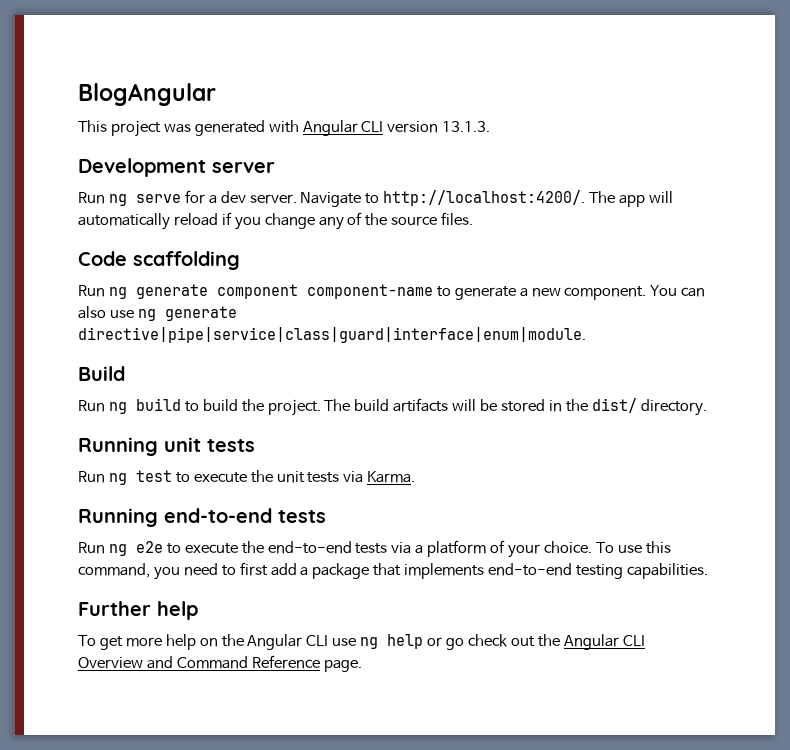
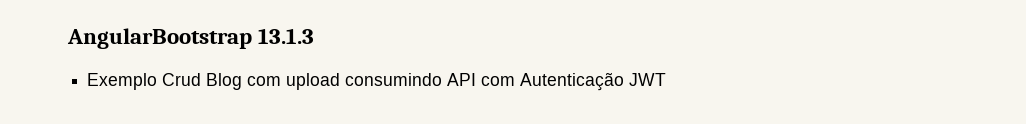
[78,83,216,106] [78,120,491,137] [78,158,275,177] [78,190,674,207] [78,212,474,230] [78,251,240,270] [78,284,706,300] [78,306,237,321] [78,327,586,343] [78,366,125,381] [78,398,707,416] [78,437,255,456] [78,470,416,485] [78,508,326,527] [78,540,671,558] [78,562,708,580] [78,601,198,620] [78,634,645,650] [78,655,362,672] BlogAngular // This project was generated with Angular CLI version 13.1.3. // Development server // Run ng serve for a dev server. Navigate to http://localhost:4200/. The app will automatically reload if you change any of the source files. // Code scaffolding // Run ng generate component component-name to generate a new component. You can also use ng generate directive|pipe|service|class|guard|interface|enum|module. // Build // Run ng build to build the project. The build artifacts will be stored in the dist/ directory. // Running unit tests // Run ng test to execute the unit tests via Karma. // Running end-to-end tests // Run ng e2e to execute the end-to-end tests via a platform of your choice. To use this command, you need to first add a package that implements end-to-end testing capabilities. // Further help // To get more help on the Angular CLI use ng help or go check out the Angular CLI Overview and Command Reference page. -> [67,28,315,49] [87,72,667,91] AngularBootstrap 13.1.3 // Exemplo Crud Blog com upload consumindo API com Autenticação JWT

